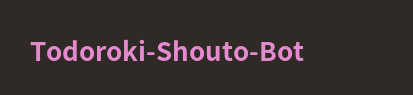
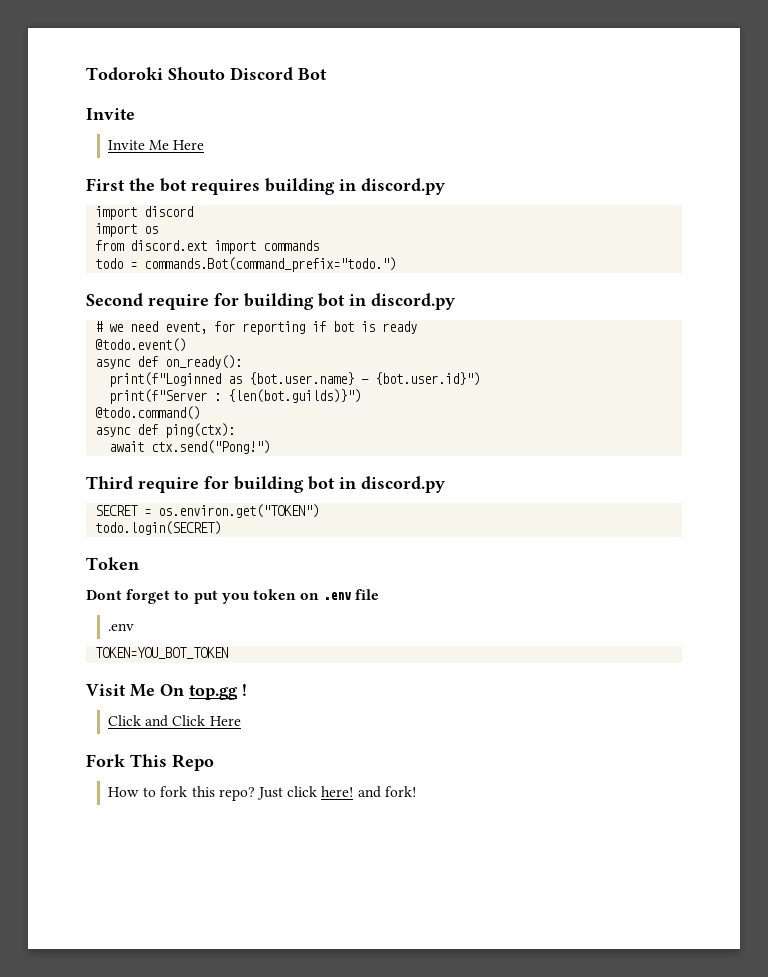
[30,39,304,61] Todoroki-Shouto-Bot -> [86,67,327,80] [86,108,135,120] [108,140,205,150] [86,178,445,195] [95,206,194,220] [95,223,159,237] [95,240,320,254] [95,257,397,272] [86,293,455,310] [95,321,418,335] [95,338,187,352] [95,355,243,369] [109,372,481,387] [109,389,362,404] [95,406,201,420] [95,423,236,438] [109,440,271,454] [86,476,445,493] [95,504,320,518] [95,521,222,535] [86,557,139,570] [86,589,380,604] [108,623,135,631] [95,647,229,659] [86,684,247,700] [108,715,241,727] [86,754,214,771] [108,786,416,801] Todoroki Shouto Discord Bot // Invite // Invite Me Here // First the bot requires building in discord.py // import discord // import os // from discord.ext import commands // todo = commands.Bot(command_prefix="todo.") // Second require for building bot in discord.py // # we need event, for reporting if bot is ready // @todo.event() // async def on_ready(): // print(f"Loginned as {bot.user.name} - {bot.user.id}") // print(f"Server : {len(bot.guilds)}") // @todo.command() // async def ping(ctx): // await ctx.send("Pong!") // Third require for building bot in discord.py // SECRET = os.environ.get("TOKEN") // todo.login(SECRET) // Token // Dont forget to put you token on .env file // .env // TOKEN=YOU_BOT_TOKEN // Visit Me On top.gg ! // Click and Click Here // Fork This Repo // How to fork this repo? Just click here! and fork!

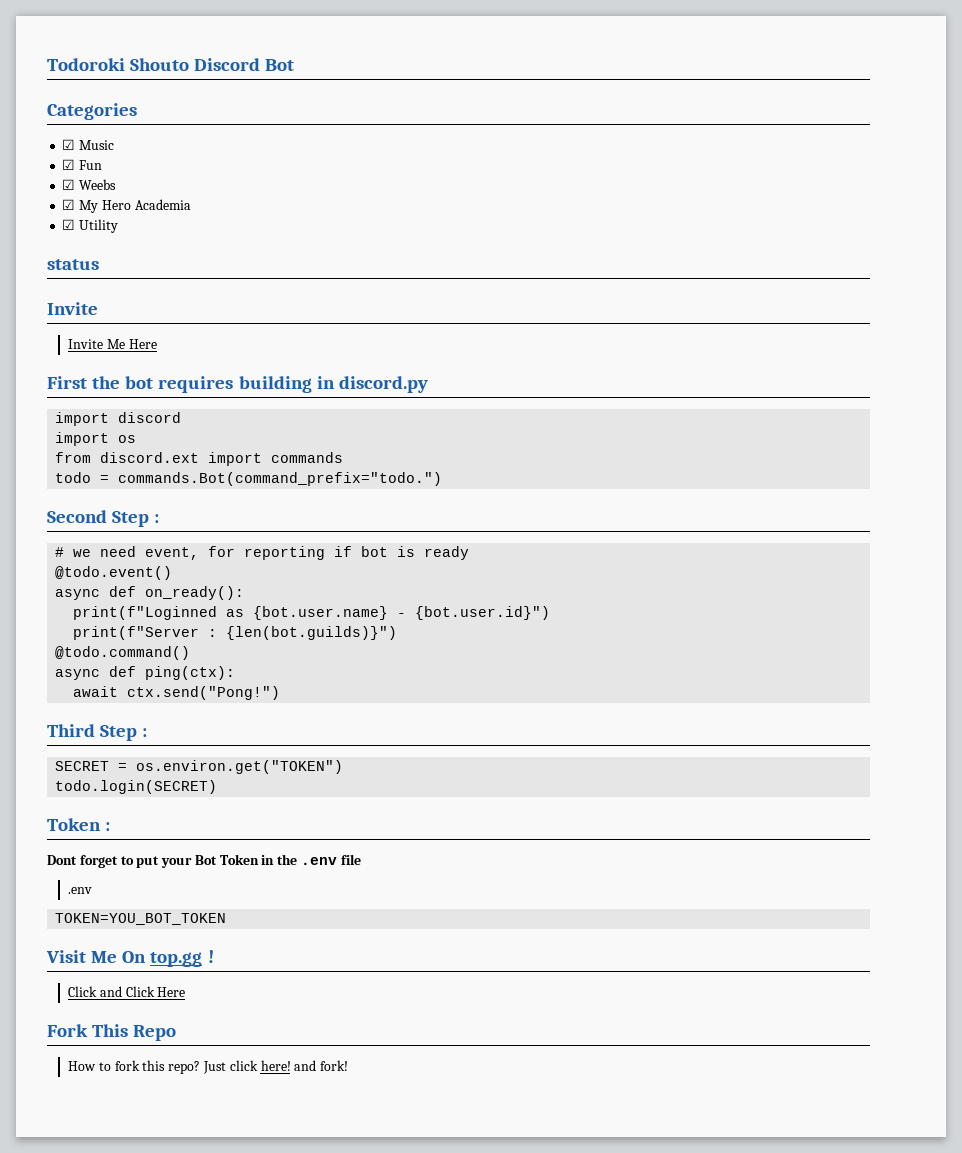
(327, 74) none -> [47,103,137,120] [62,139,115,150] [62,159,103,170] [62,179,117,190] [62,199,191,213] [62,219,119,233] [47,259,99,270] // Categories // ☑ Music // ☑ Fun // ☑ Weebs // ☑ My Hero Academia // ☑ Utility // status
[148,293,455,310] require for building bot in discord.py -> [112,511,160,527] Step :
[138,476,445,493] require for building bot in discord.py -> [100,725,148,741] Step :
(139, 563) none -> [105,822,111,831] :
[221,589,320,604] you token on -> [161,854,298,868] your Bot Token in the

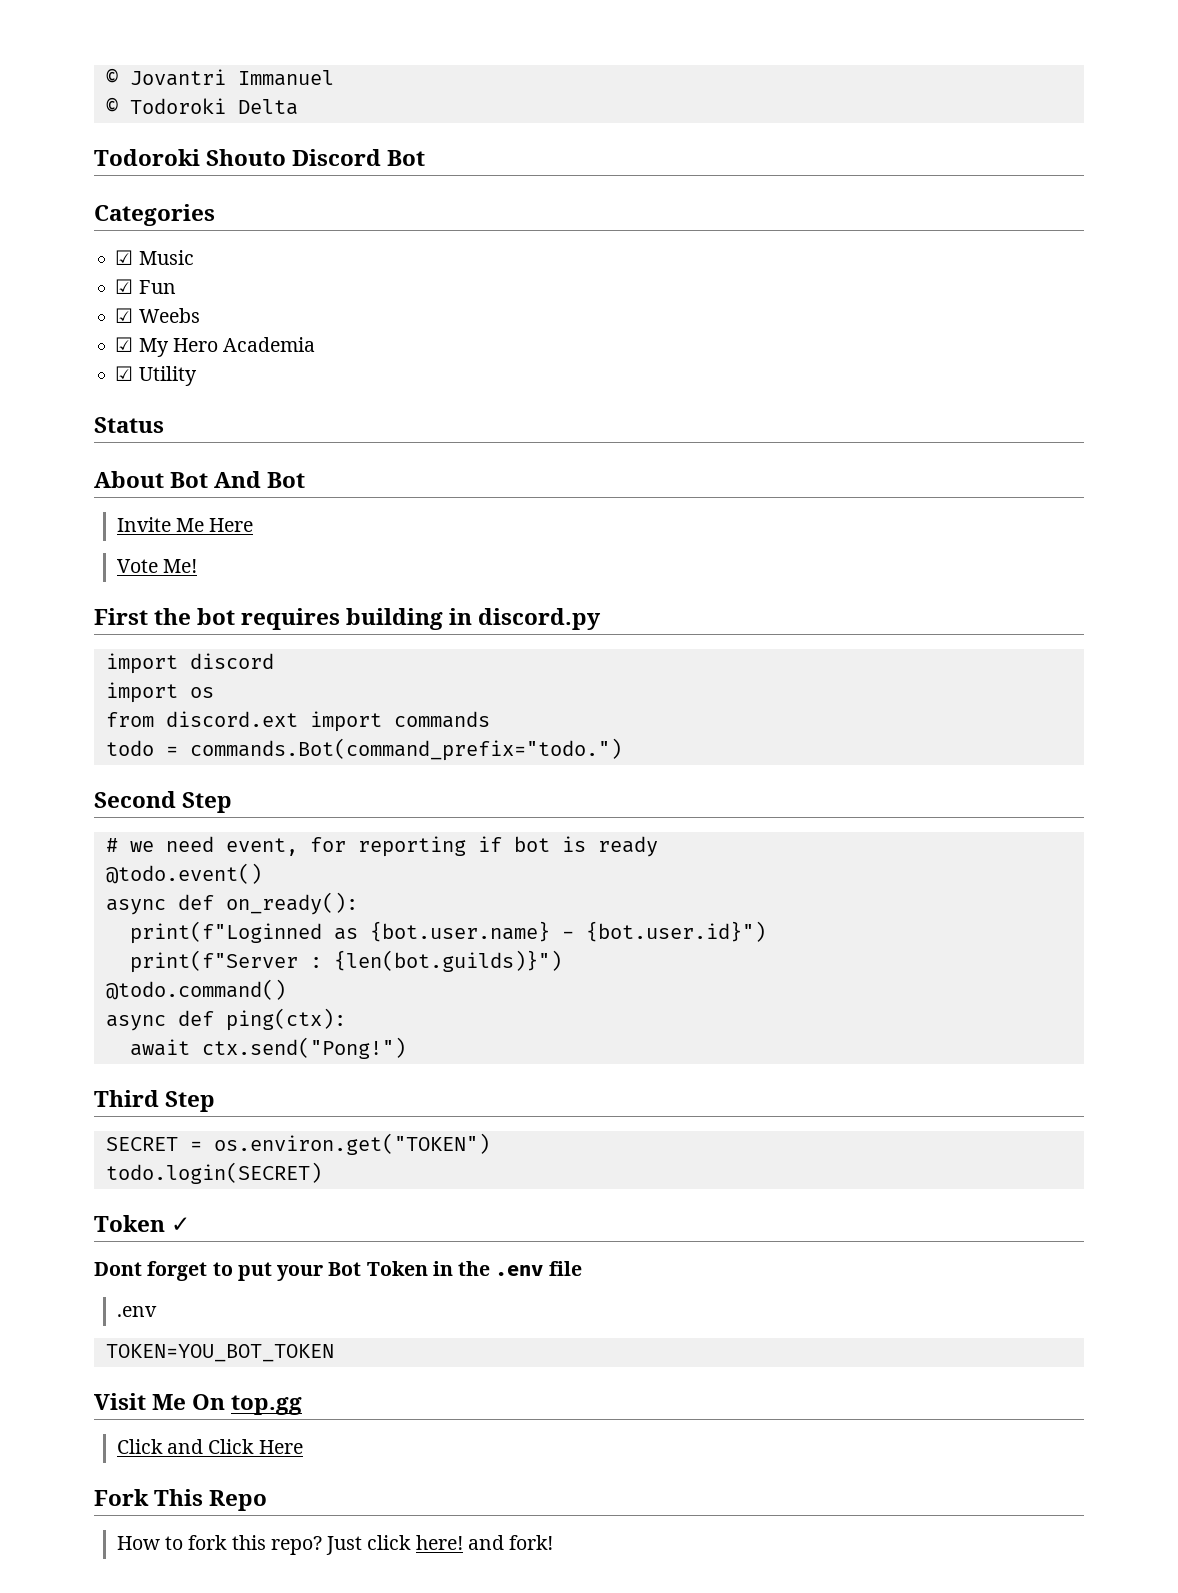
(47, 64) none -> [105,68,334,86] [105,97,298,115] © Jovantri Immanuel // © Todoroki Delta //
[47,259,99,270] [47,302,98,315] status // Invite -> [94,417,164,433] [94,471,306,488] Status // About Bot And Bot
(157, 344) none -> [116,559,197,573] // Vote Me!
[154,514,160,523] : -> (233, 802) none
[142,728,148,737] : -> (216, 1101) none
[105,822,111,831] : -> [171,1217,191,1232] ✓
[207,950,214,963] ! -> (303, 1405) none

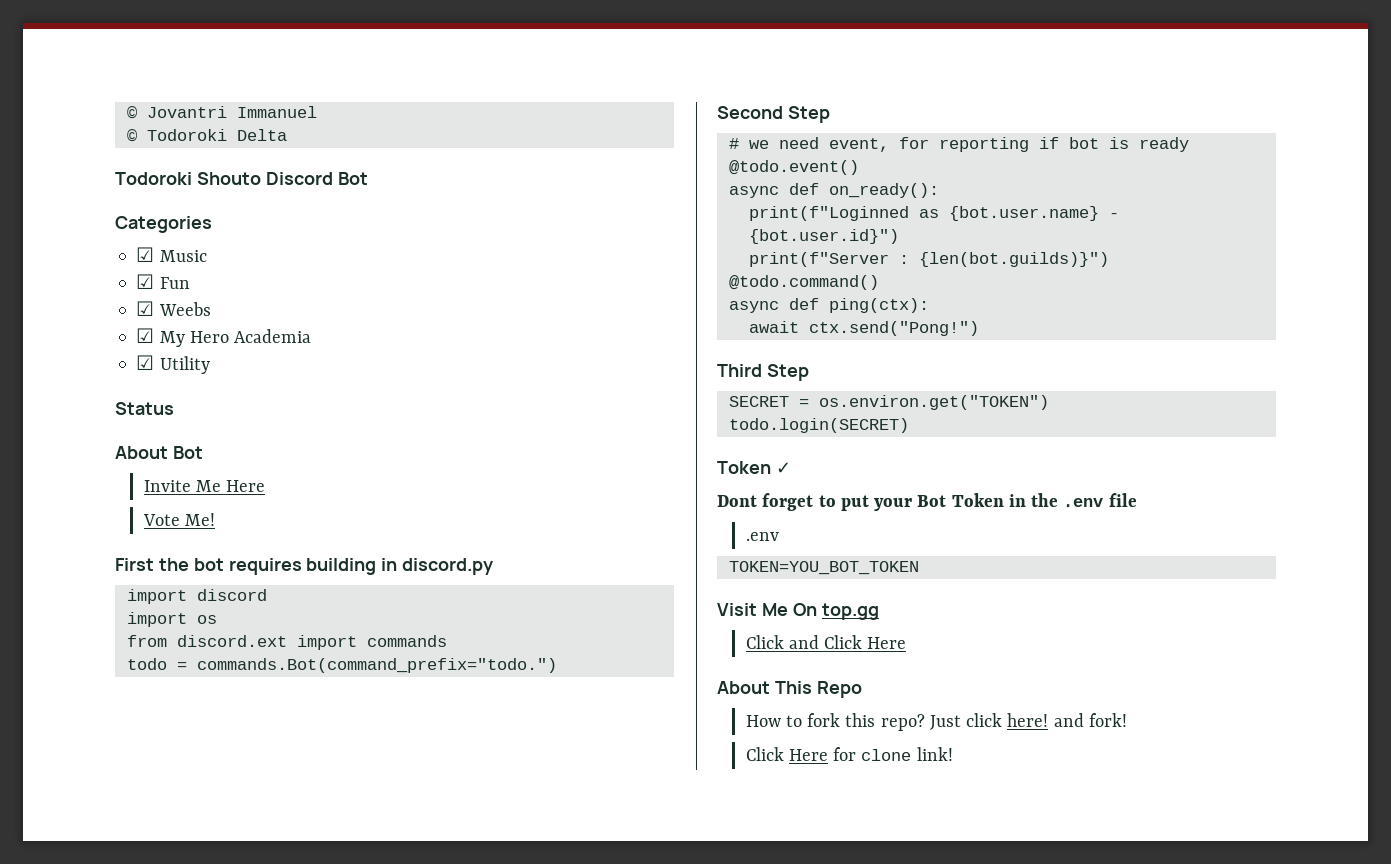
[214,471,306,488] And Bot -> (203, 452) none
[94,1489,149,1506] Fork -> [717,681,770,694] About
(554, 1542) none -> [745,747,953,761] // Click Here for clone link!

